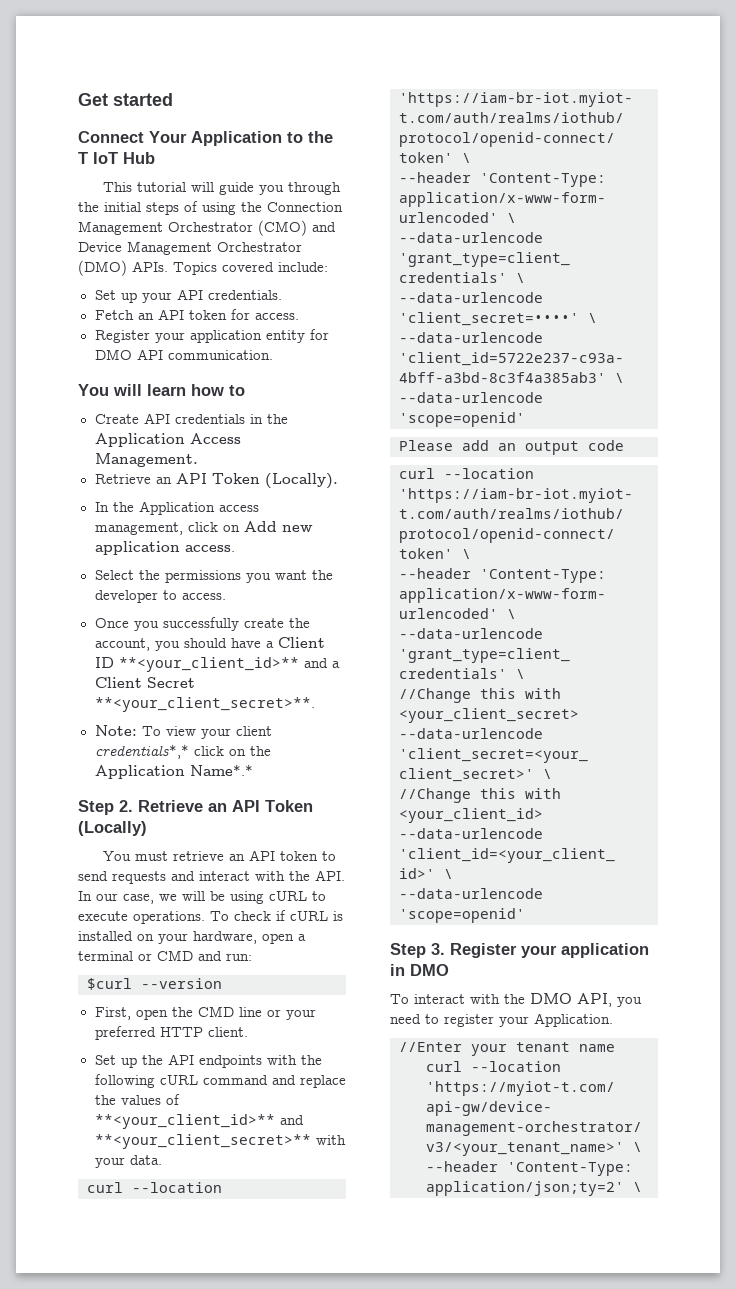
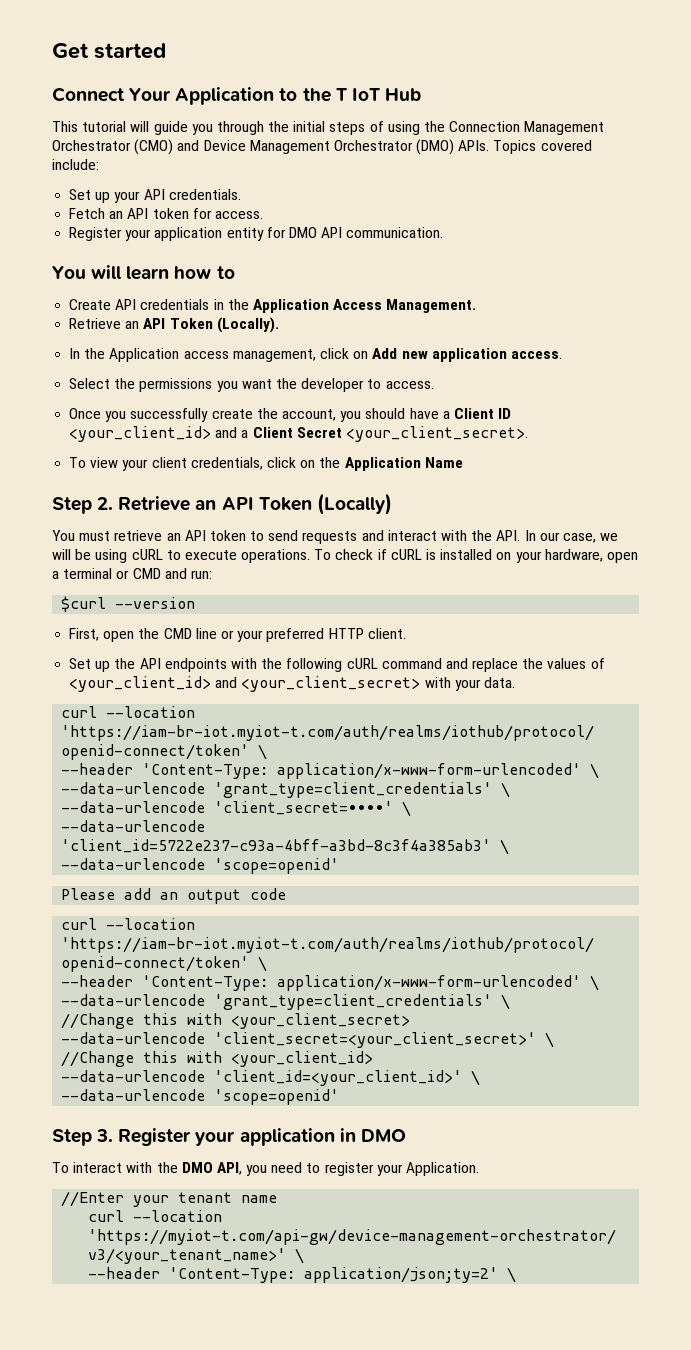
[118,657,299,672] **<your_client_id>** -> [69,426,212,442] <your_client_id>
[94,697,315,712] [94,725,137,736] **<your_client_secret>**. // Note: -> [345,426,528,442] <your_client_secret>. //
[94,744,189,759] credentials*,* -> [190,457,263,470] credentials,
[189,764,253,776] Name*.* -> [424,457,463,468] Name
[94,1114,304,1129] [94,1134,311,1149] **<your_client_id>** and **<your_client_secret>** -> [69,676,421,692] <your_client_id> and <your_client_secret>

